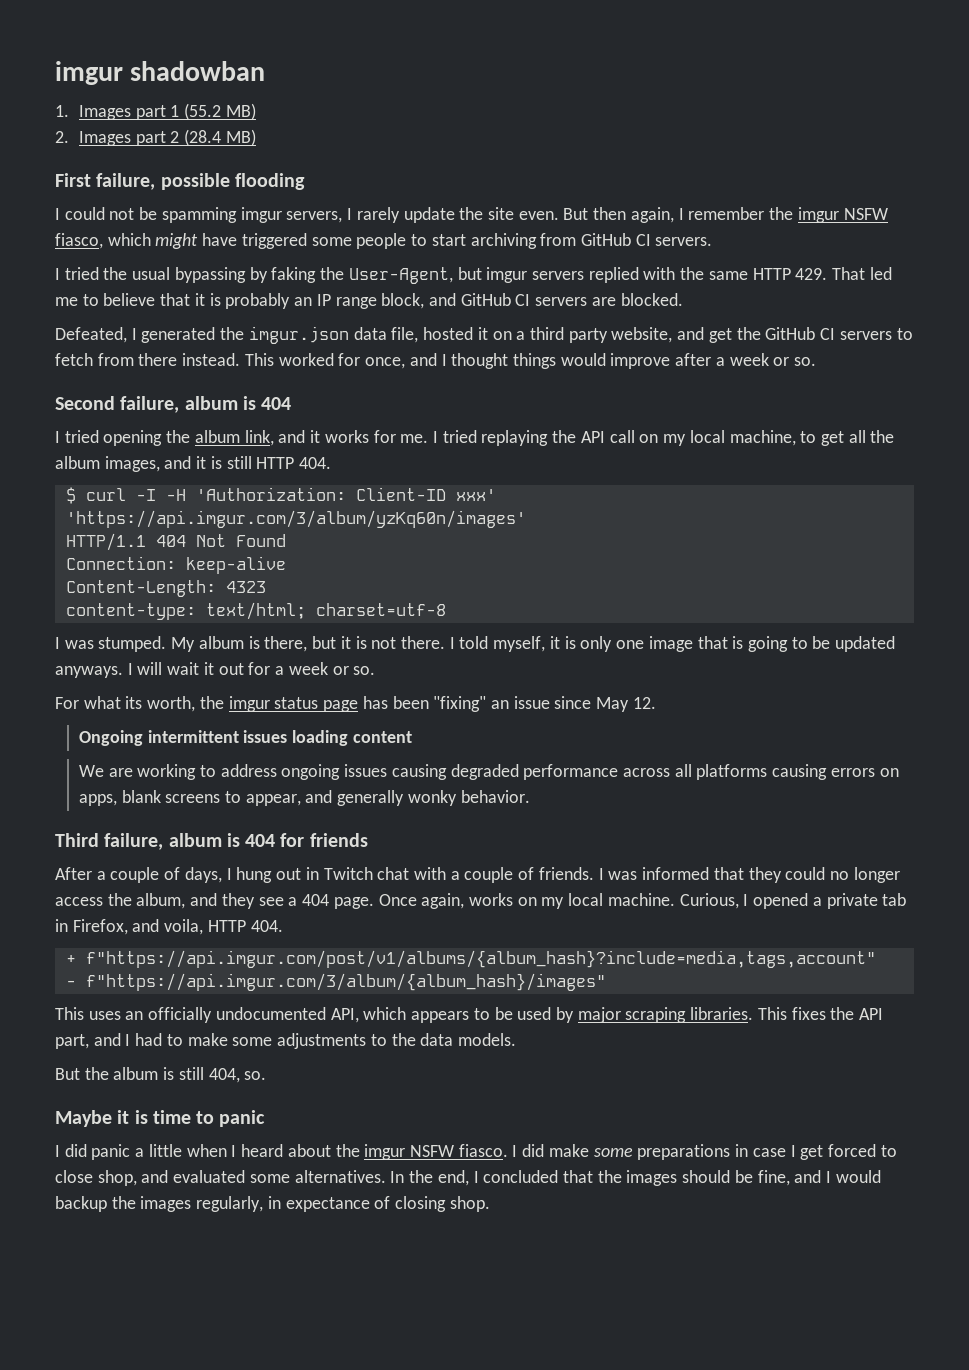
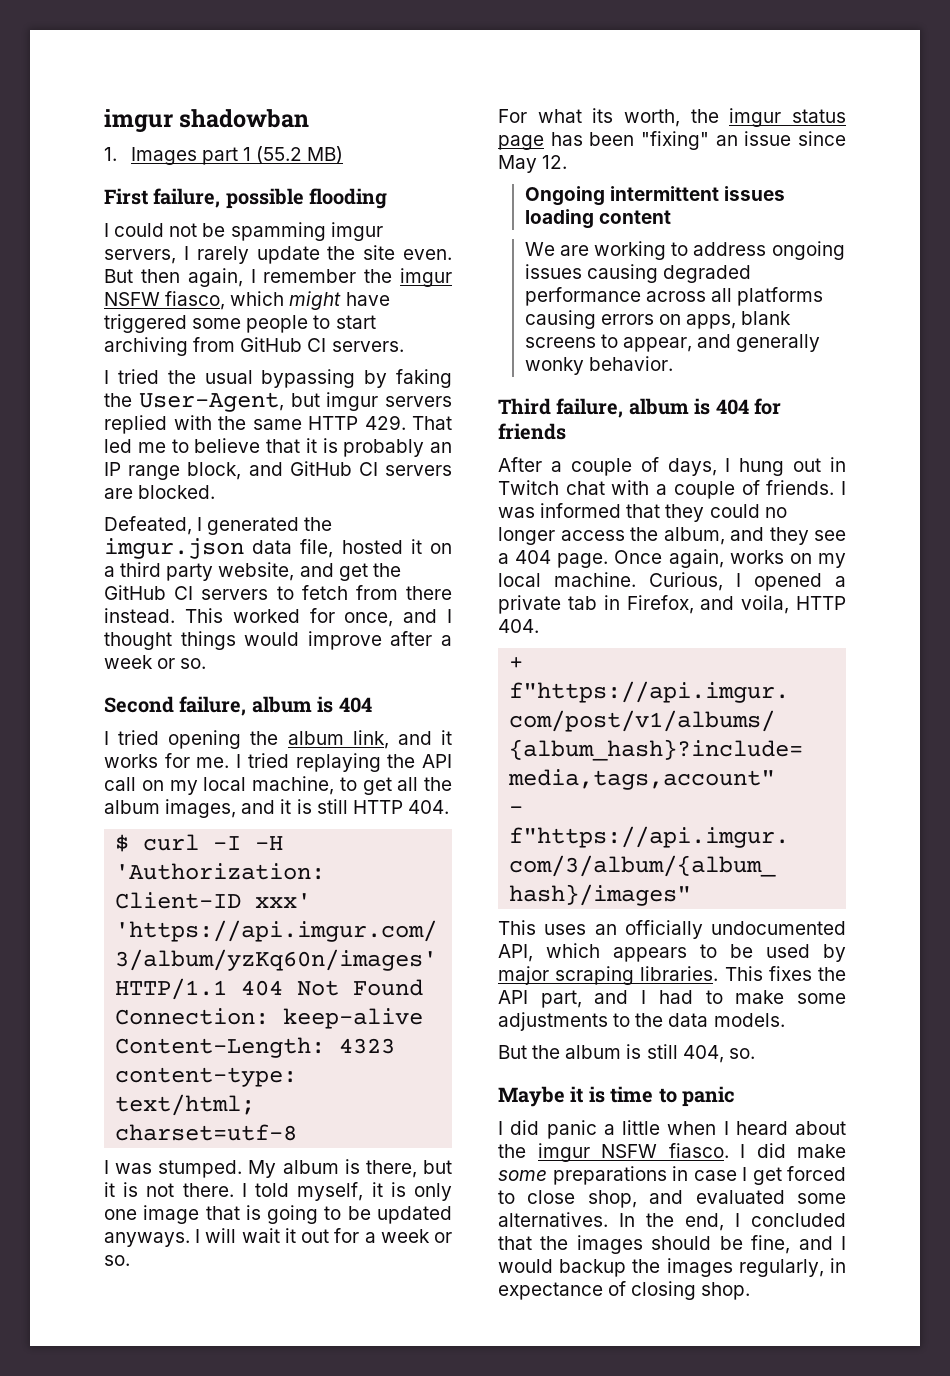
[55,129,256,146] // 2. Images part 2 (28.4 MB) -> (344, 155) none

